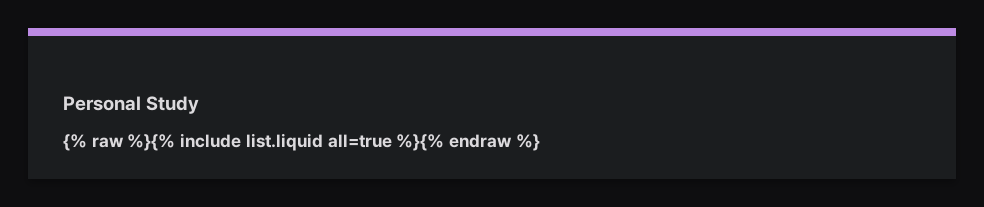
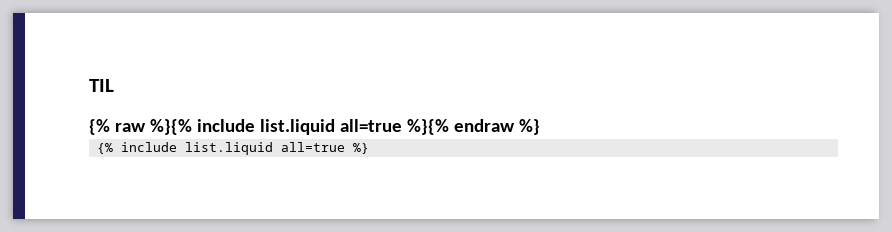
[63,96,200,114] Personal Study -> [89,79,114,92] TIL
(540, 142) none -> [97,142,370,155] // {% include list.liquid all=true %}

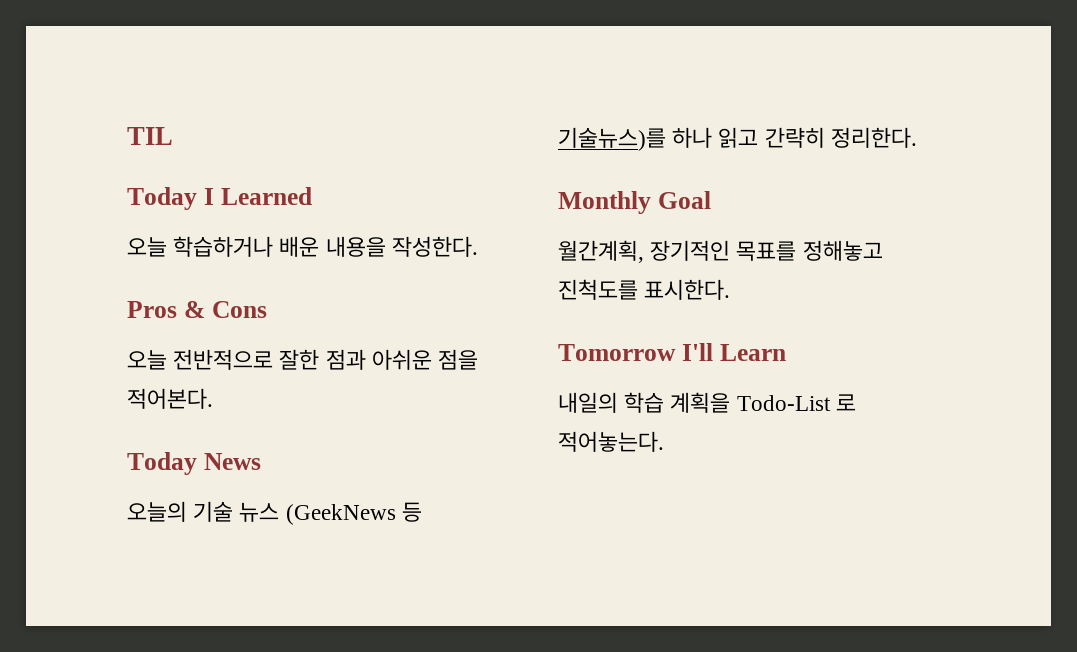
[89,119,540,135] [97,142,370,155] {% raw %}{% include list.liquid all=true %}{% endraw %} // {% include list.liquid all=true %} -> [127,187,312,210] [127,236,478,257] [127,301,267,318] [127,349,479,370] [127,388,213,409] [127,452,261,475] [127,501,422,525] [558,127,917,151] [558,191,711,214] [558,240,883,263] [558,279,731,300] [558,343,786,361] [558,392,856,413] [558,431,664,452] Today I Learned // 오늘 학습하거나 배운 내용을 작성한다. // Pros & Cons // 오늘 전반적으로 잘한 점과 아쉬운 점을 적어본다. // Today News // 오늘의 기술 뉴스 (GeekNews 등 기술뉴스)를 하나 읽고 간략히 정리한다. // Monthly Goal // 월간계획, 장기적인 목표를 정해놓고 진척도를 표시한다. // Tomorrow I'll Learn // 내일의 학습 계획을 Todo-List 로 적어놓는다.

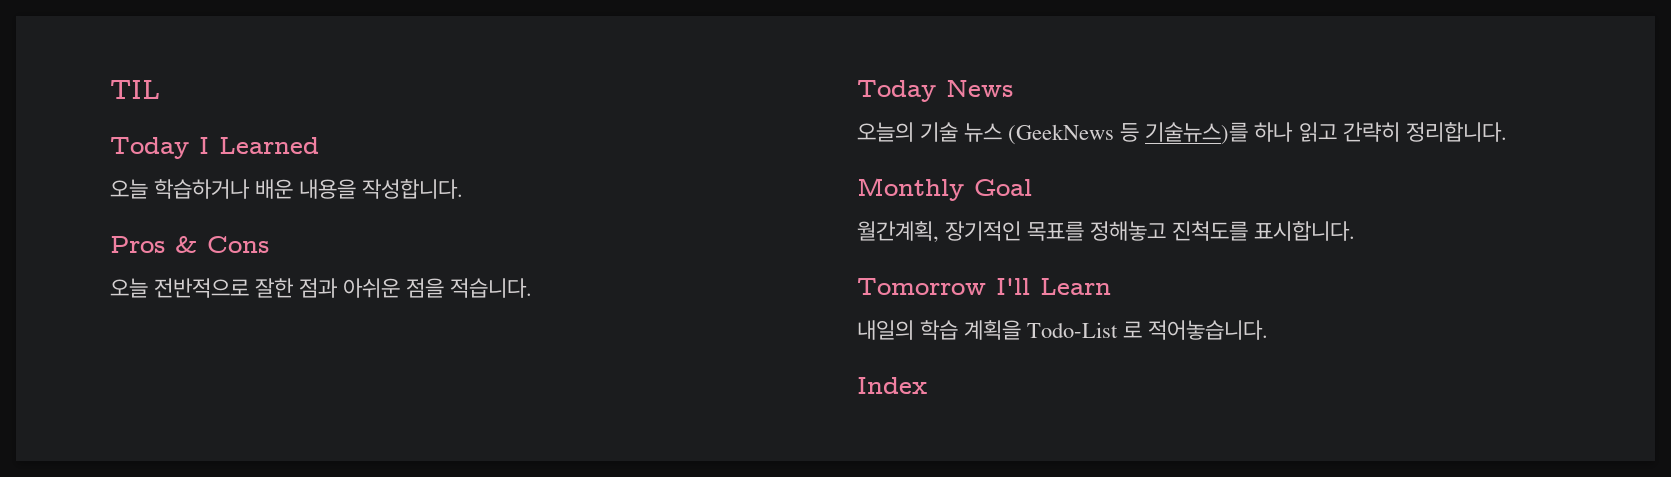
[391,236,478,257] 작성한다. -> [362,179,464,199] 작성합니다.
[127,388,213,409] 적어본다. -> [450,278,533,298] 적습니다.
[830,127,917,148] 정리한다. -> [1405,122,1507,142] 정리합니다.
[644,279,731,300] 표시한다. -> [1254,221,1356,241] 표시합니다.
[558,431,664,452] 적어놓는다. -> [1148,320,1269,340] [857,377,927,394] 적어놓습니다. // Index

